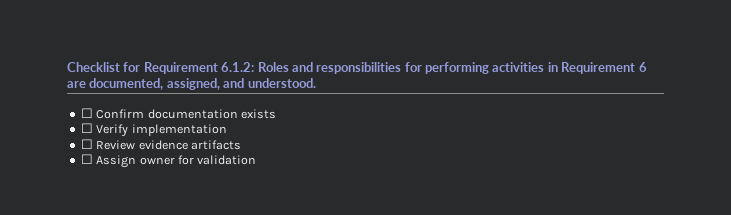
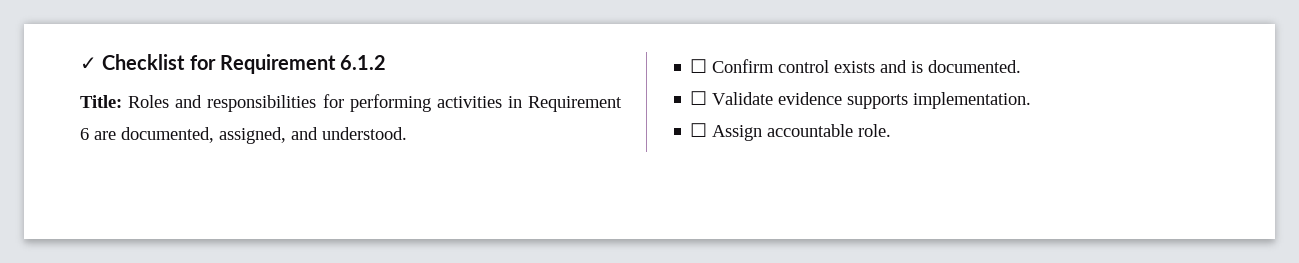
(67, 67) none -> [80,57,97,70] ✓
[221,62,255,72] 6.1.2: -> [340,55,387,70] [80,95,122,108] 6.1.2 // Title:
[147,109,238,119] documentation -> [778,60,830,73] control
[80,123,227,137] [80,139,241,150] // ☐ Verify implementation // ☐ Review evidence artifacts -> [880,60,1022,73] [690,91,1032,109] and is documented. // ☐ Validate evidence supports implementation.
[139,155,257,165] owner for validation -> [767,124,892,137] accountable role.

